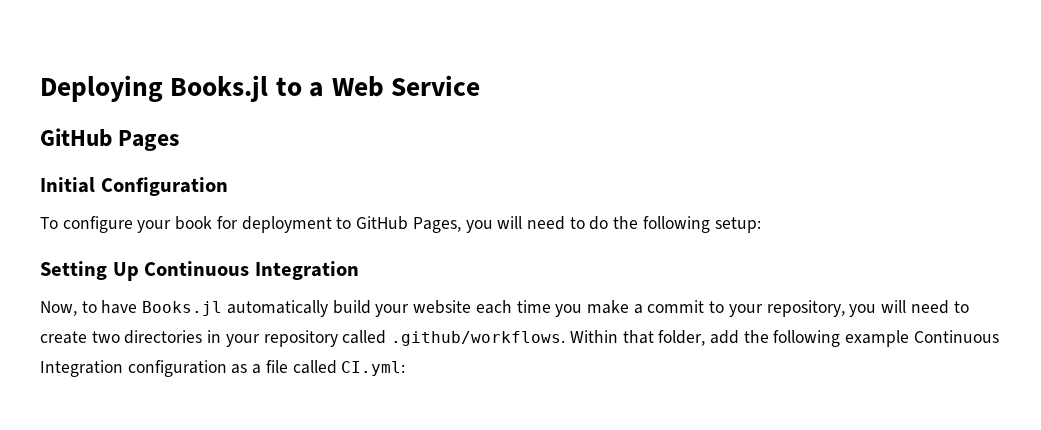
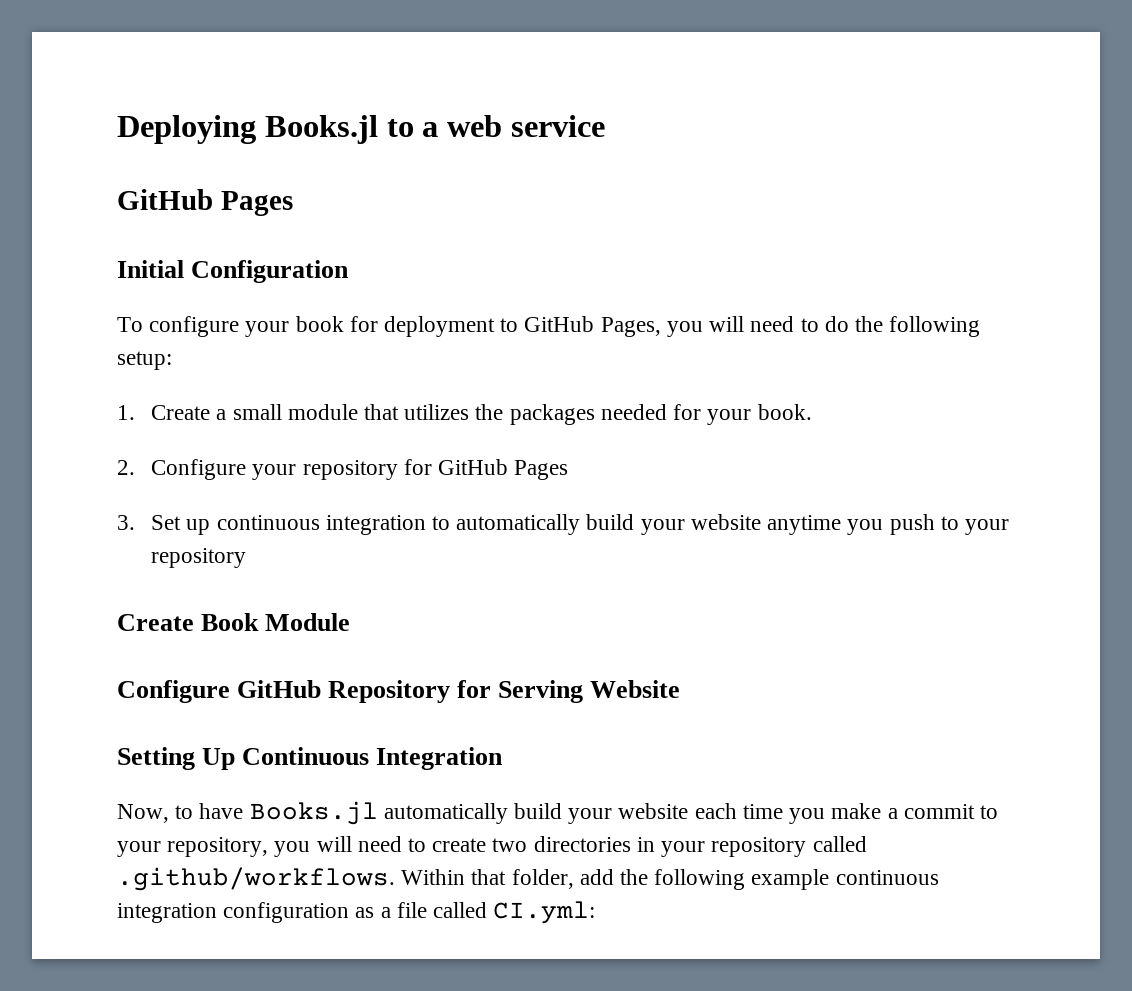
[331,75,481,97] Web Service -> [447,115,605,137] web service
(761, 225) none -> [117,404,812,425] [117,459,569,480] [117,514,1009,535] [151,548,247,568] [117,613,351,631] [117,680,681,703] // 1. Create a small module that utilizes the packages needed for your book. // 2. Configure your repository for GitHub Pages // 3. Set up continuous integration to automatically build your website anytime you push to your repository // Create Book Module // Configure GitHub Repository for Serving Website
[913,330,999,343] [40,360,123,377] Continuous Integration -> [835,870,939,885] [117,903,217,923] continuous integration

